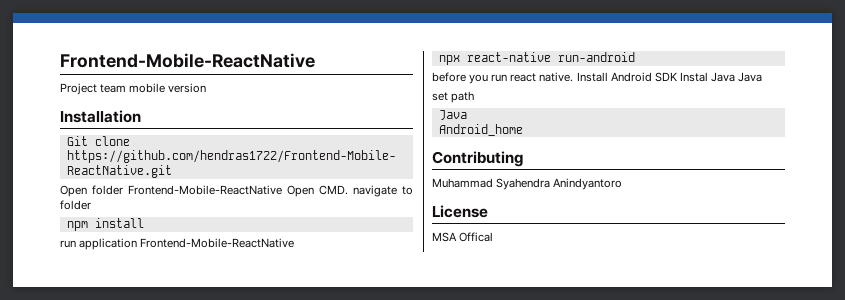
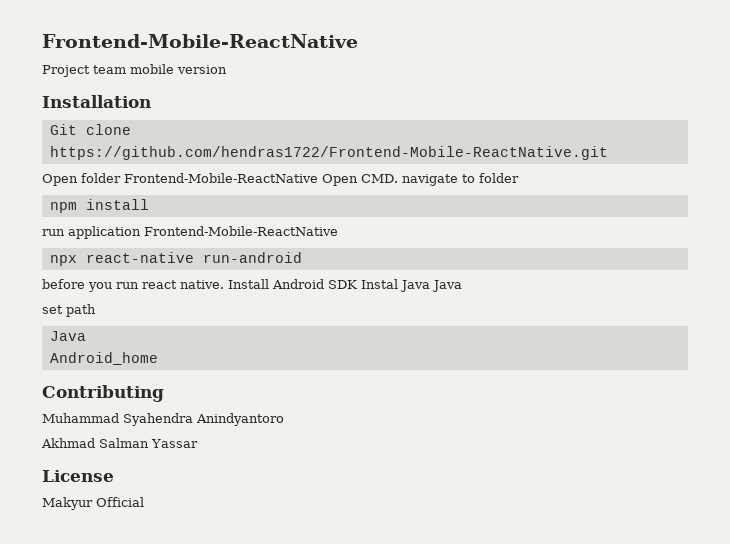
(623, 184) none -> [41,438,198,448] // Akhmad Salman Yassar
[432,232,494,242] MSA Offical -> [42,497,144,510] Makyur Official

